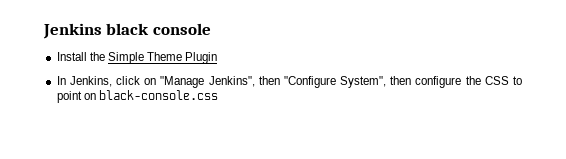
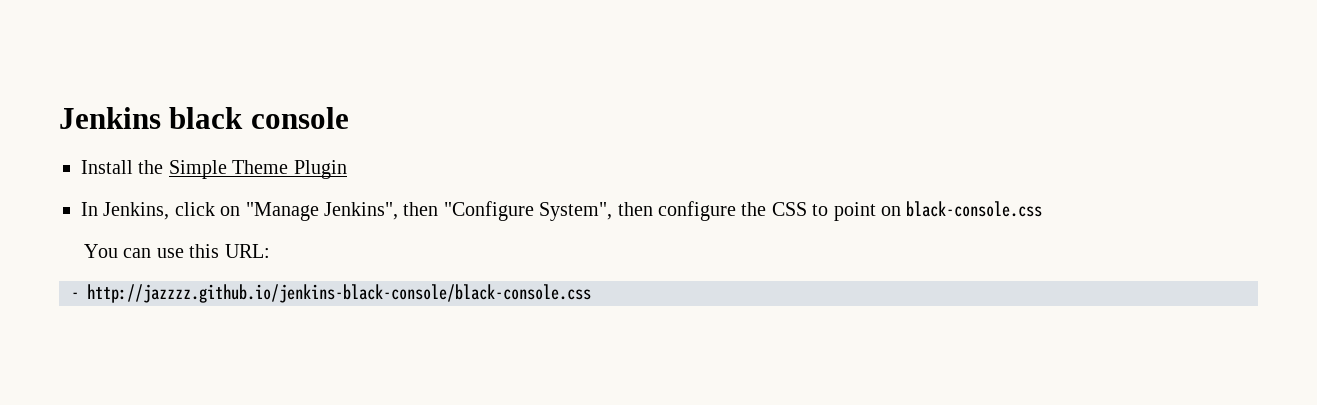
(218, 95) none -> [84,244,270,258] [71,284,591,303] // You can use this URL: // - http://jazzzz.github.io/jenkins-black-console/black-console.css

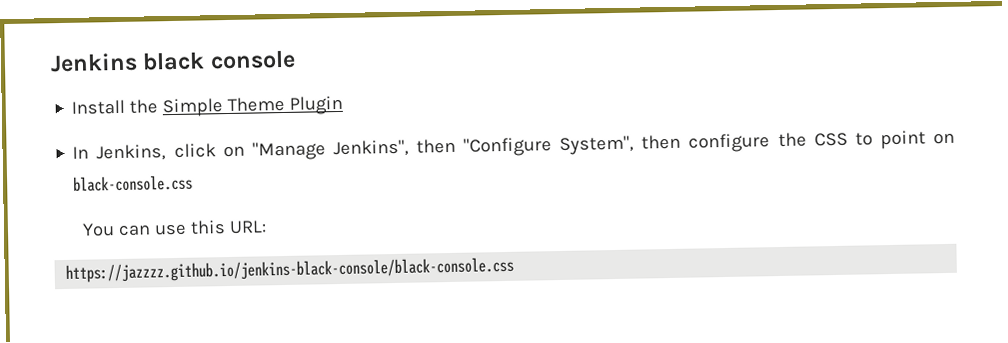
[71,284,591,303] - http://jazzzz.github.io/jenkins-black-console/black-console.css -> [65,256,515,283] https://jazzzz.github.io/jenkins-black-console/black-console.css

